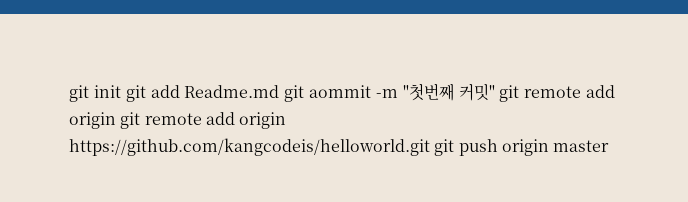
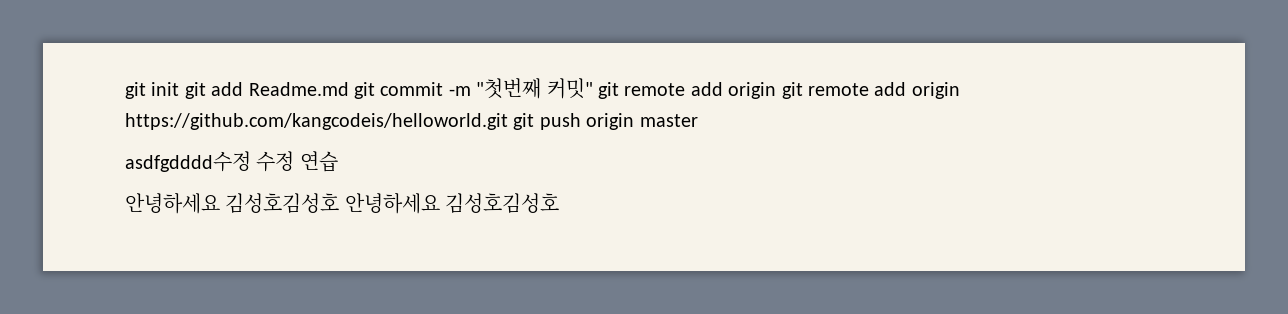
[309,85,371,98] aommit -> [380,82,444,96] commit
(610, 146) none -> [125,151,338,172] [125,193,560,214] // asdfgdddd수정 수정 연습 // 안녕하세요 김성호김성호 안녕하세요 김성호김성호

